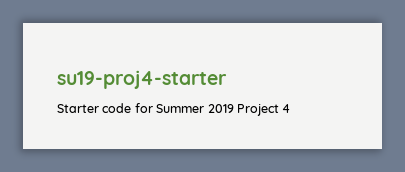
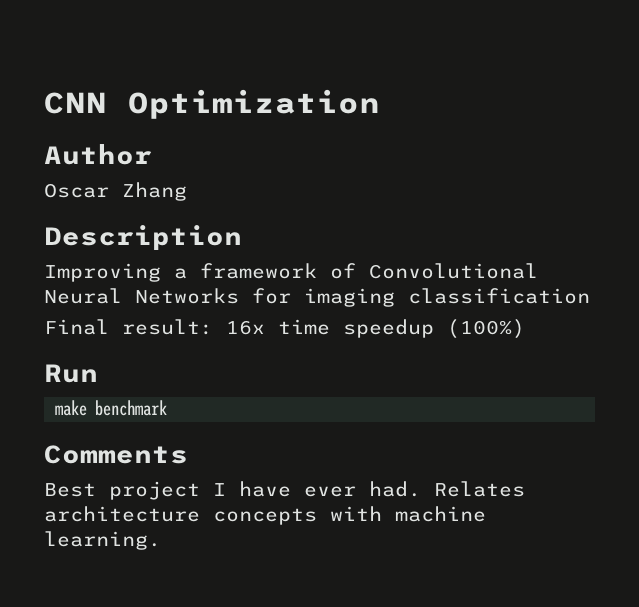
[57,70,227,89] [57,103,291,116] su19-proj4-starter // Starter code for Summer 2019 Project 4 -> [44,89,380,119] [44,144,152,165] [44,182,187,201] [44,225,242,250] [44,263,538,282] [44,288,590,307] [44,319,525,339] [44,364,98,383] [55,400,168,416] [44,445,188,464] [44,481,525,500] [44,506,486,525] [44,531,161,550] CNN Optimization // Author // Oscar Zhang // Description // Improving a framework of Convolutional Neural Networks for imaging classification // Final result: 16x time speedup (100%) // Run // make benchmark // Comments // Best project I have ever had. Relates architecture concepts with machine learning.

